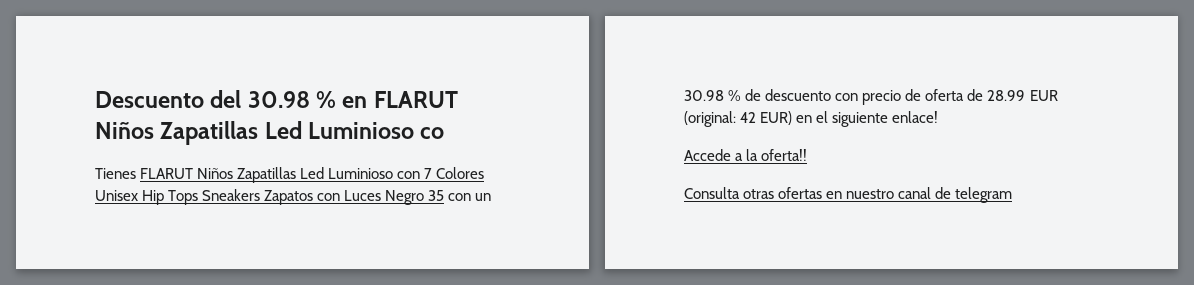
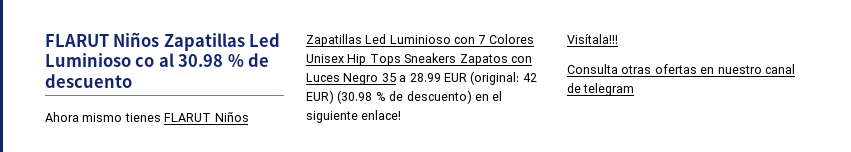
[95,90,368,108] Descuento del 30.98 % en -> (45, 40) none
[95,168,136,179] // Tienes -> [158,53,270,67] [45,74,132,88] [45,112,161,122] al 30.98 % de descuento // Ahora mismo tienes
[448,193,492,201] [684,89,984,105] con un 30.98 % de descuento con precio de oferta de -> [399,75,407,82] a
(793, 118) none -> [337,90,472,104] (30.98 % de descuento)
[684,149,808,161] Accede a la oferta!! -> [567,34,618,44] Visítala!!!

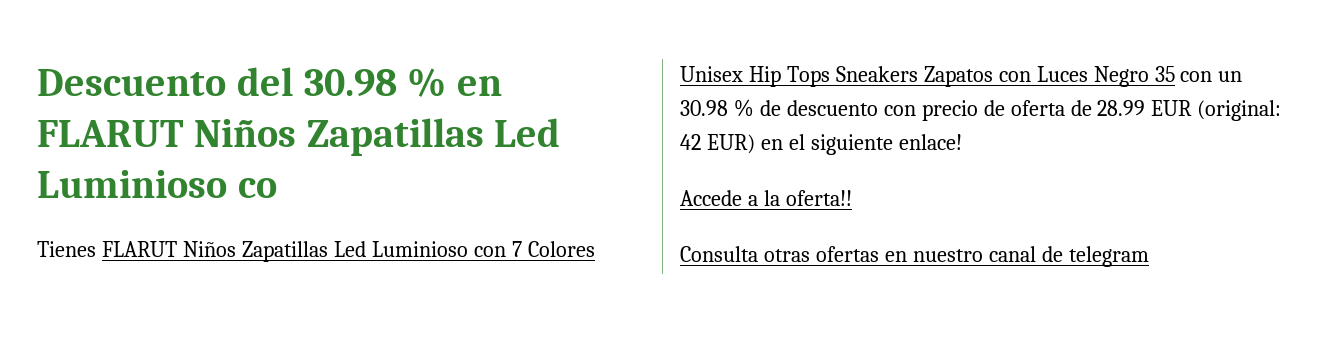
(45, 40) none -> [37,67,503,97] Descuento del 30.98 % en
[158,53,270,67] [45,74,132,88] [45,112,161,122] al 30.98 % de descuento // Ahora mismo tienes -> [37,241,96,257] // Tienes
[399,75,407,82] a -> [1180,71,1243,82] [680,99,1092,121] con un 30.98 % de descuento con precio de oferta de
[337,90,472,104] (30.98 % de descuento) -> (755, 144) none
[567,34,618,44] Visítala!!! -> [680,190,852,206] Accede a la oferta!!

